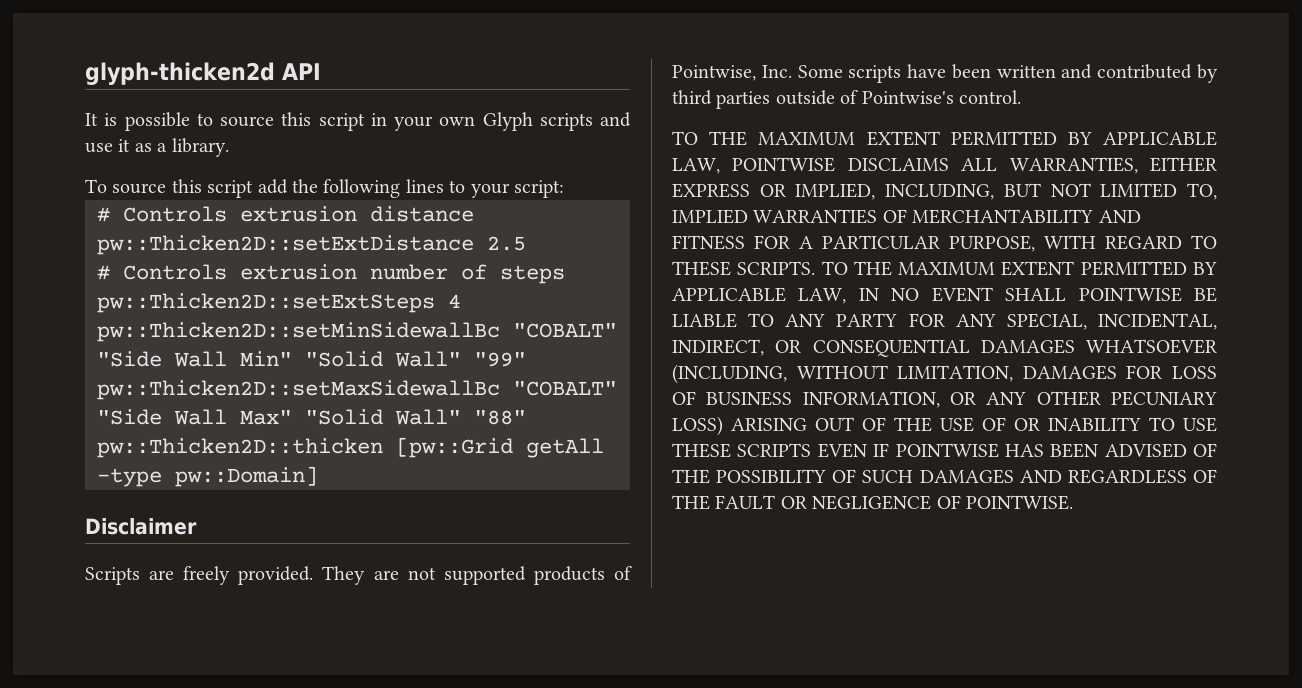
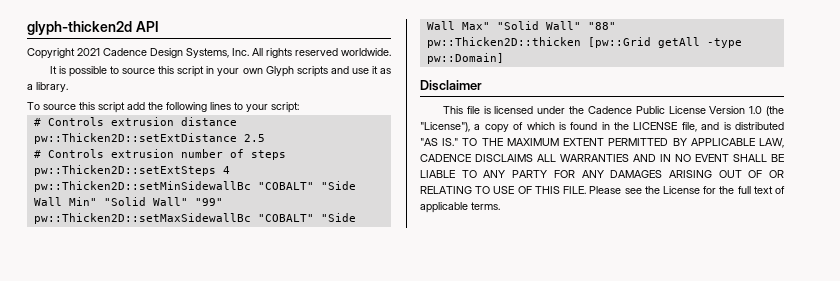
(321, 71) none -> [27,48,391,59] // Copyright 2021 Cadence Design Systems, Inc. All rights reserved worldwide.
[85,566,632,585] [672,64,1218,83] [672,90,1021,109] [672,131,1217,146] [672,157,836,174] Scripts are freely provided. They are not supported products of Pointwise, Inc. Some scripts have been written and contributed by third parties outside of Pointwise's control. // TO THE MAXIMUM EXTENT PERMITTED BY APPLICABLE LAW, POINTWISE -> [442,106,784,116] [420,122,784,133] [420,138,784,148] [420,154,471,162] This file is licensed under the Cadence Public License Version 1.0 (the "License"), a copy of which is found in the LICENSE file, and is distributed "AS IS." TO THE MAXIMUM EXTENT PERMITTED BY APPLICABLE LAW, CADENCE
[1009,157,1217,174] [672,183,1217,200] [672,209,1141,224] [672,235,1217,252] [672,261,1217,276] [672,287,847,304] WARRANTIES, EITHER EXPRESS OR IMPLIED, INCLUDING, BUT NOT LIMITED TO, IMPLIED WARRANTIES OF MERCHANTABILITY AND FITNESS FOR A PARTICULAR PURPOSE, WITH REGARD TO THESE SCRIPTS. TO THE MAXIMUM EXTENT PERMITTED BY APPLICABLE LAW, -> [560,154,656,162] WARRANTIES AND
[1078,287,1182,302] POINTWISE -> (767, 158) none
[1006,313,1217,330] [672,339,1217,357] [672,364,1217,384] [672,391,1217,408] [672,416,1217,436] [672,443,1217,458] [672,469,1217,484] [672,495,1073,510] SPECIAL, INCIDENTAL, INDIRECT, OR CONSEQUENTIAL DAMAGES WHATSOEVER (INCLUDING, WITHOUT LIMITATION, DAMAGES FOR LOSS OF BUSINESS INFORMATION, OR ANY OTHER PECUNIARY LOSS) ARISING OUT OF THE USE OF OR INABILITY TO USE THESE SCRIPTS EVEN IF POINTWISE HAS BEEN ADVISED OF THE POSSIBILITY OF SUCH DAMAGES AND REGARDLESS OF THE FAULT OR NEGLIGENCE OF POINTWISE. -> [610,170,784,178] [420,186,785,194] [420,202,500,213] DAMAGES ARISING OUT OF OR RELATING TO USE OF THIS FILE. Please see the License for the full text of applicable terms.

